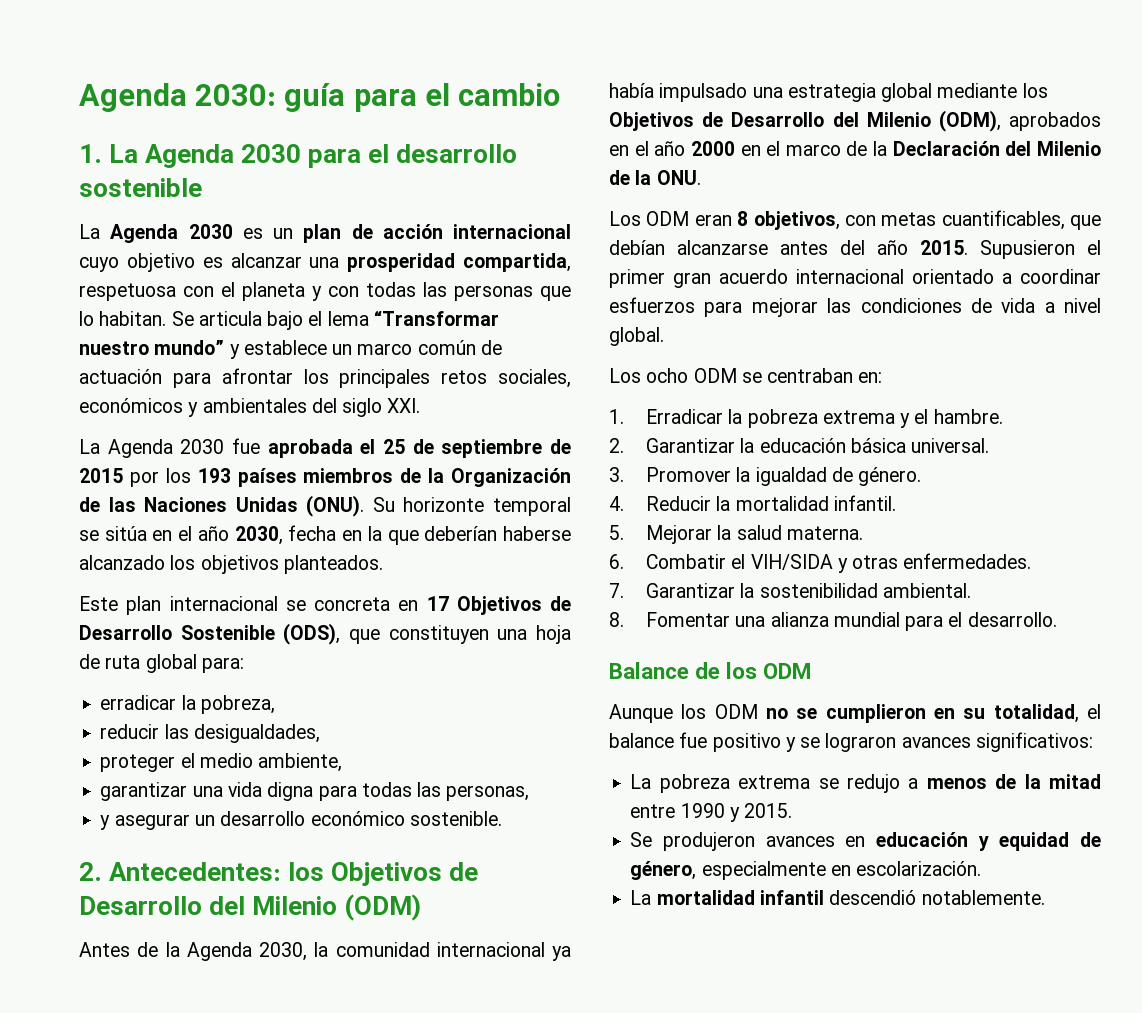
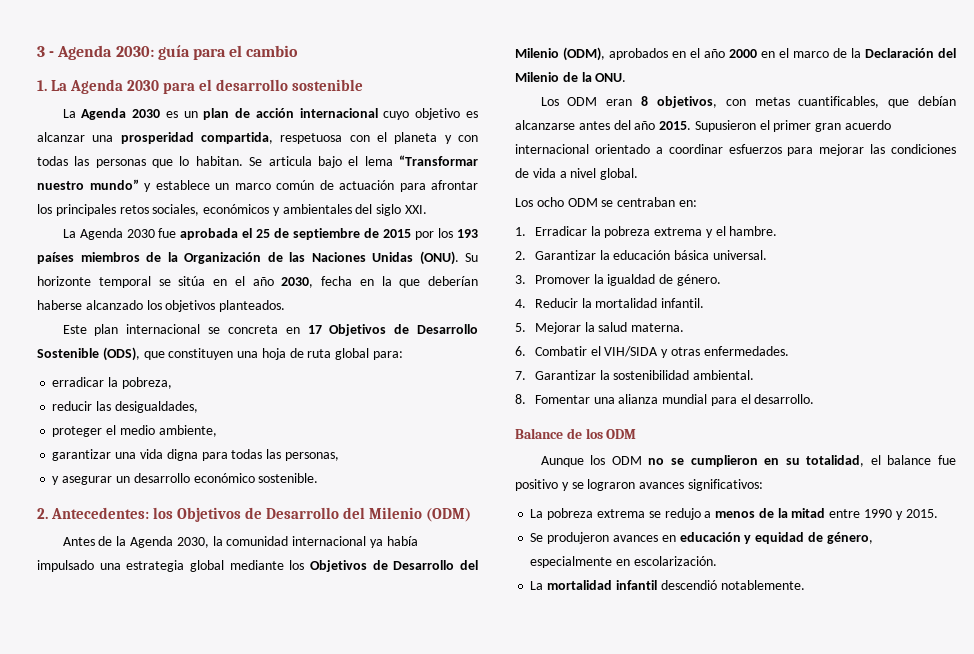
(79, 97) none -> [37,46,55,57] 3 -

